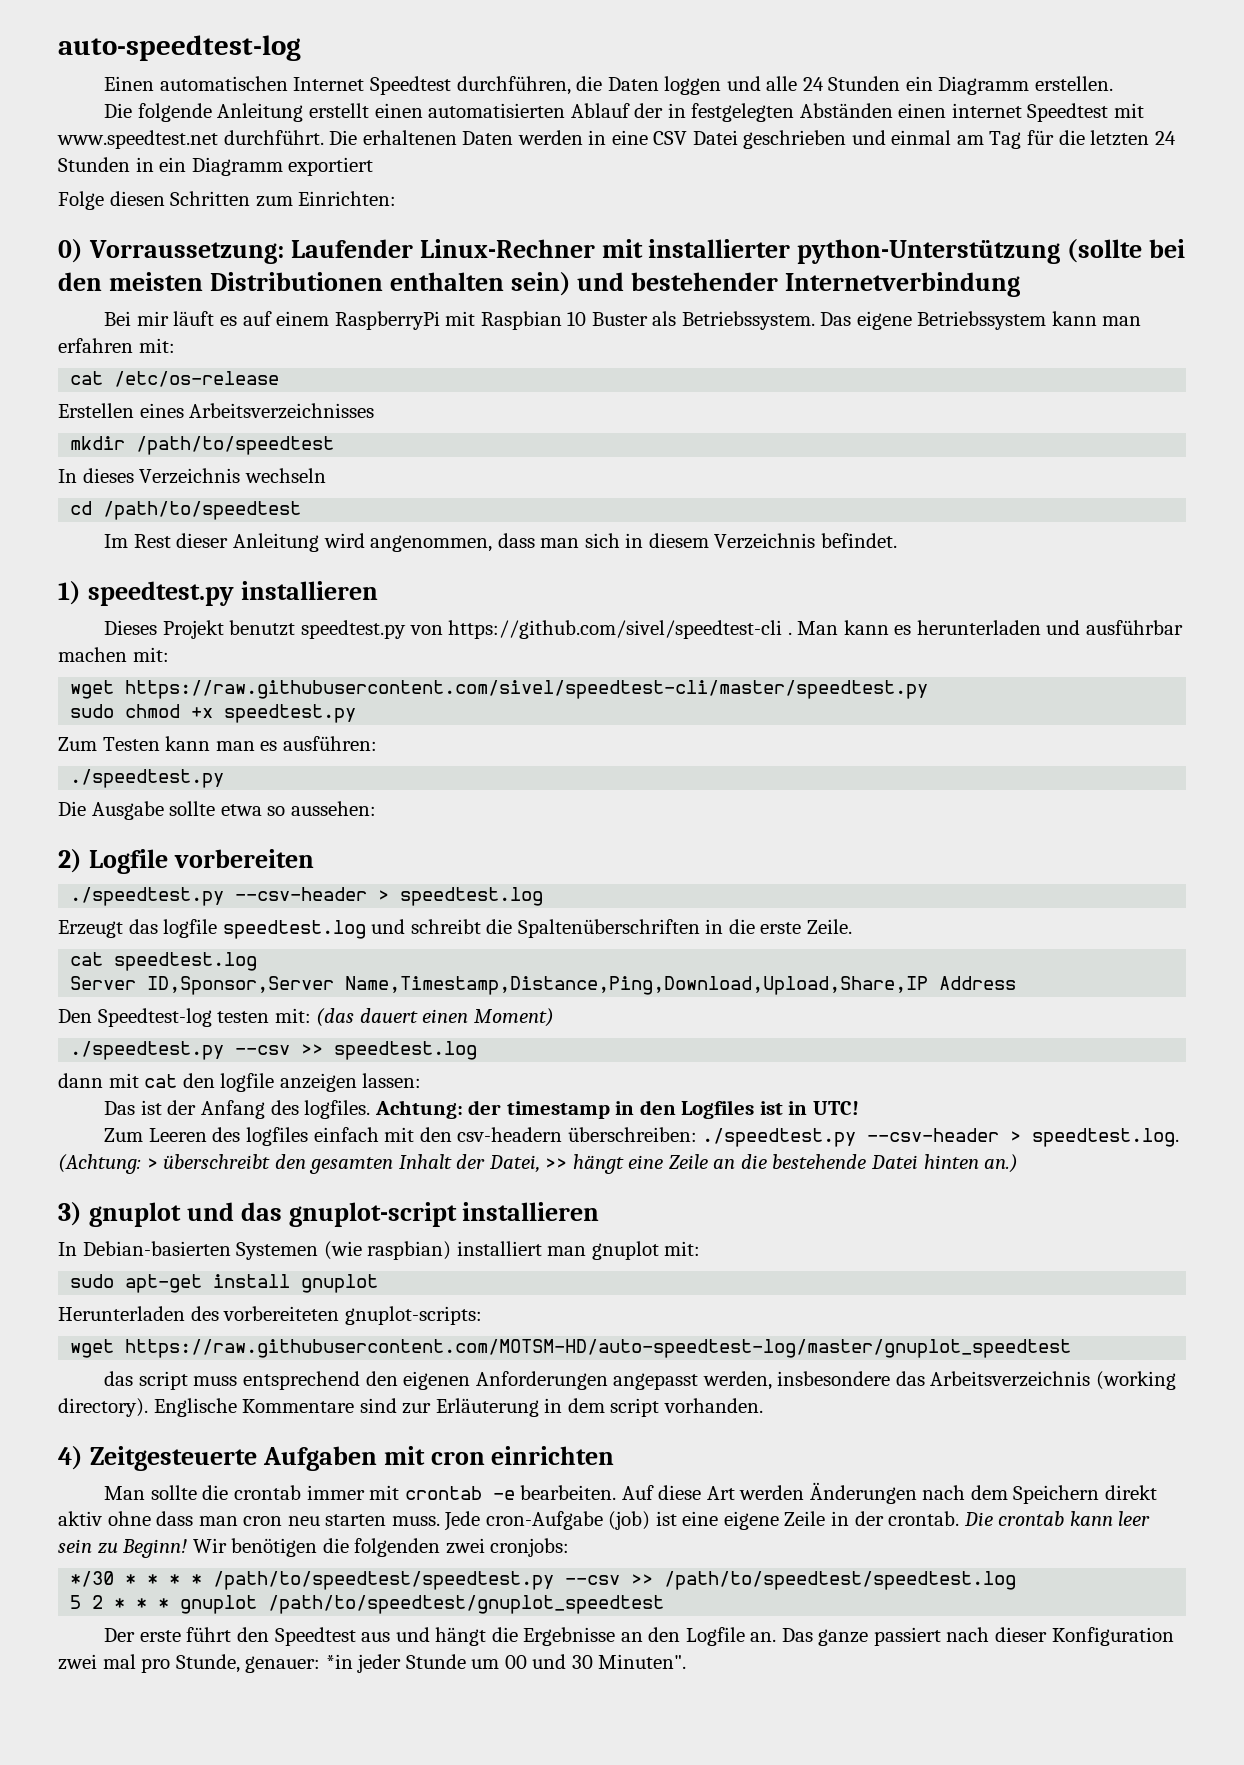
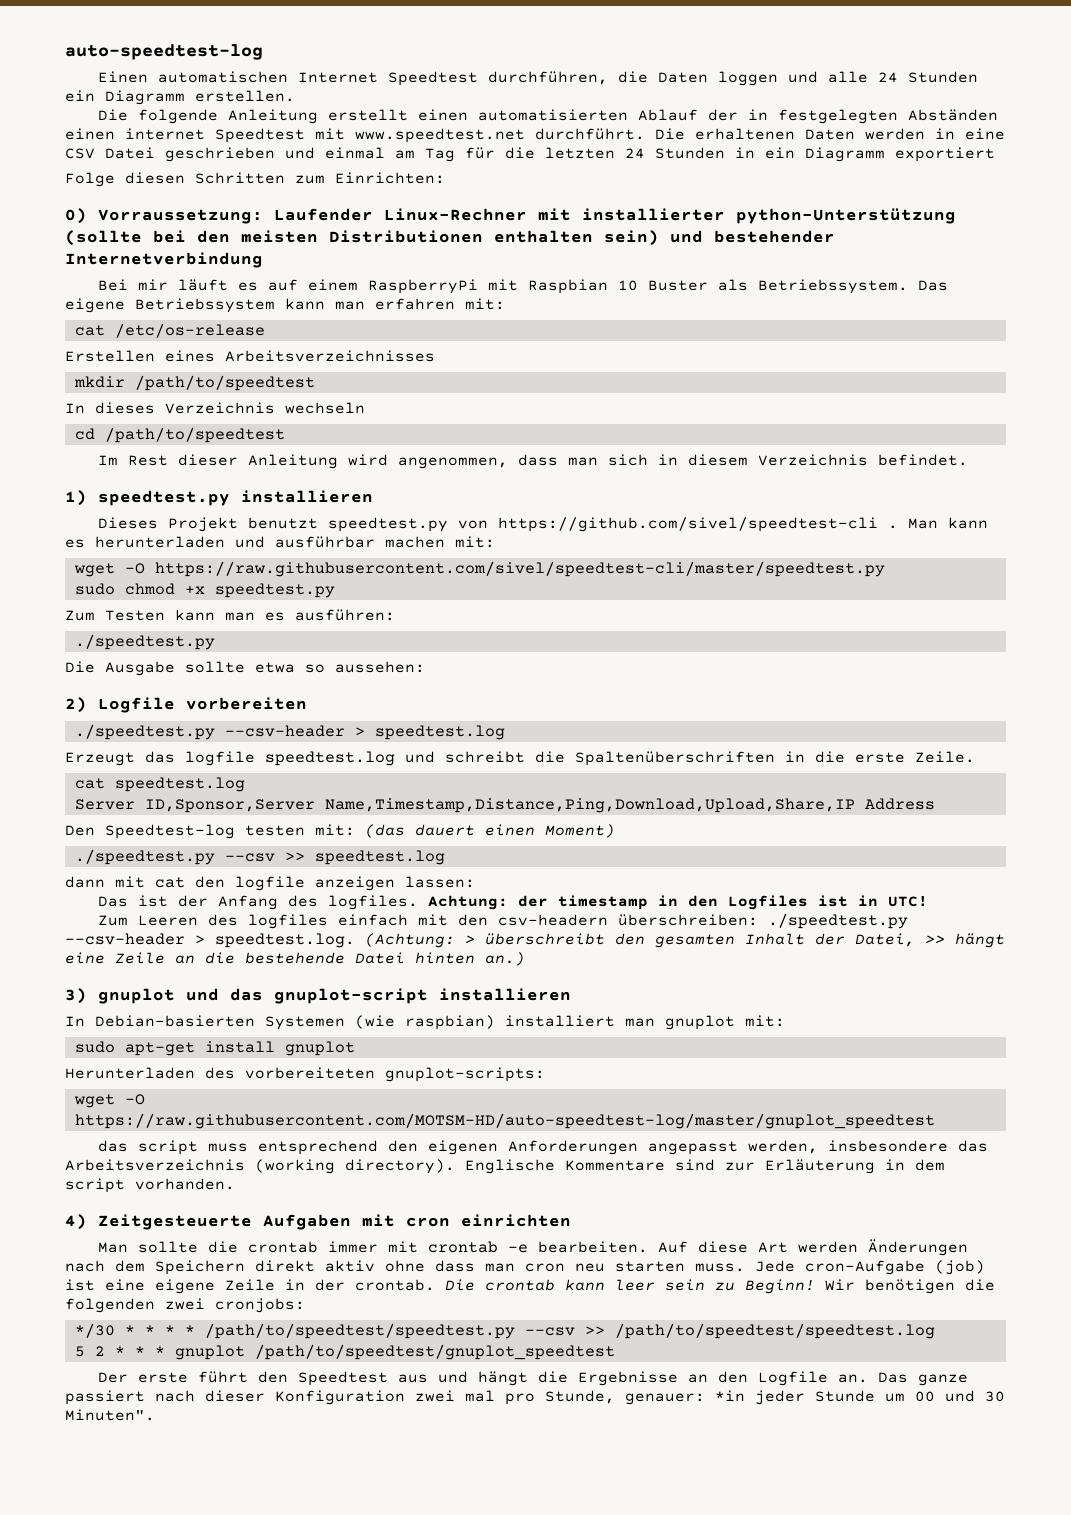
(115, 689) none -> [124,563,145,574] -O
(115, 1348) none -> [124,1094,145,1105] -O

